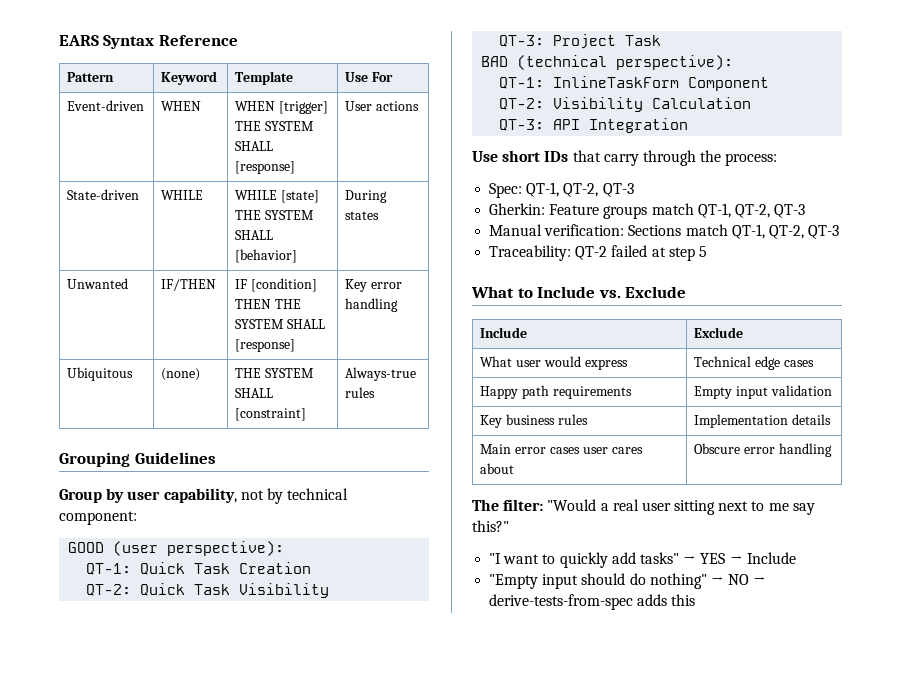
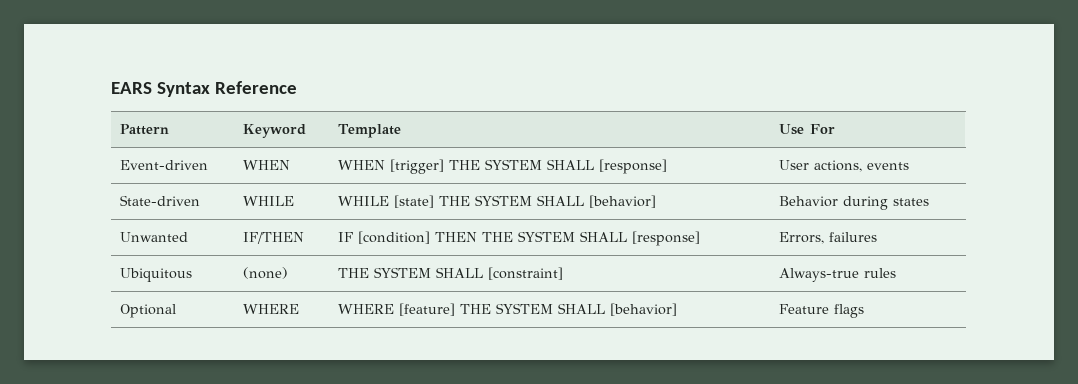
[376,101,420,111] actions -> [813,160,909,172] actions, events
[345,190,388,203] During -> [778,196,888,210] Behavior during
[345,279,403,292] [345,298,399,312] Key error handling -> [778,232,877,244] Errors, failures
[59,452,216,467] [59,488,349,504] [59,511,137,525] [68,541,285,556] [86,562,312,575] [86,583,330,598] [499,34,662,49] [481,55,734,70] [499,76,770,91] [499,97,752,112] [499,118,689,133] [472,150,778,166] [489,182,634,198] [489,203,806,219] [489,224,840,239] [489,245,707,261] [471,286,687,298] [480,327,528,338] [694,327,744,338] [480,356,628,370] [694,356,815,370] [480,385,633,399] [694,385,833,399] [480,414,589,428] [694,414,832,428] [480,444,643,454] [480,463,515,474] [694,443,833,457] [472,499,815,515] [472,520,509,532] [489,552,796,568] [489,573,767,589] [489,594,696,610] // Grouping Guidelines // Group by user capability, not by technical component: // GOOD (user perspective): // QT-1: Quick Task Creation // QT-2: Quick Task Visibility // QT-3: Project Task // BAD (technical perspective): // QT-1: InlineTaskForm Component // QT-2: Visibility Calculation // QT-3: API Integration // Use short IDs that carry through the process: // Spec: QT-1, QT-2, QT-3 // Gherkin: Feature groups match QT-1, QT-2, QT-3 // Manual verification: Sections match QT-1, QT-2, QT-3 // Traceability: QT-2 failed at step 5 // What to Include vs. Exclude // Include | Exclude // What user would express | Technical edge cases // Happy path requirements | Empty input validation // Key business rules | Implementation details // Main error cases user cares about | Obscure error handling // The filter: "Would a real user sitting next to me say this?" // "I want to quickly add tasks" → YES → Include // "Empty input should do nothing" → NO → derive-tests-from-spec adds this -> [119,304,176,318] [242,304,299,314] [337,303,677,316] [778,304,864,318] // Optional | WHERE | WHERE [feature] THE SYSTEM SHALL [behavior] | Feature flags

